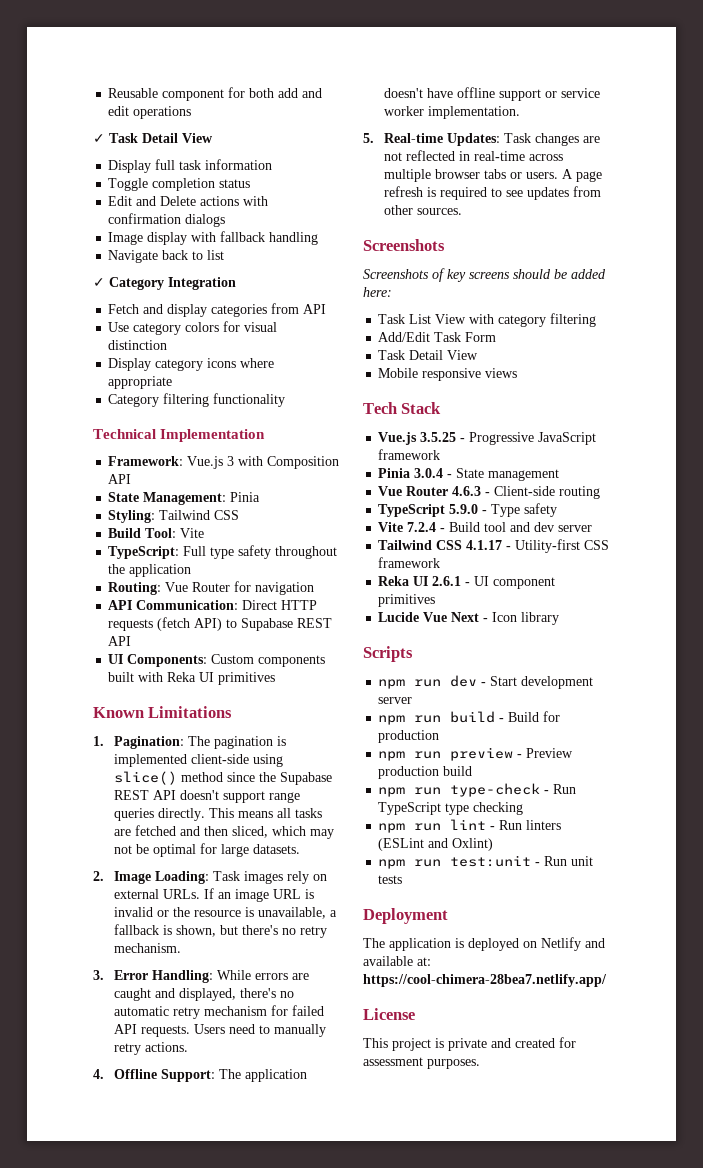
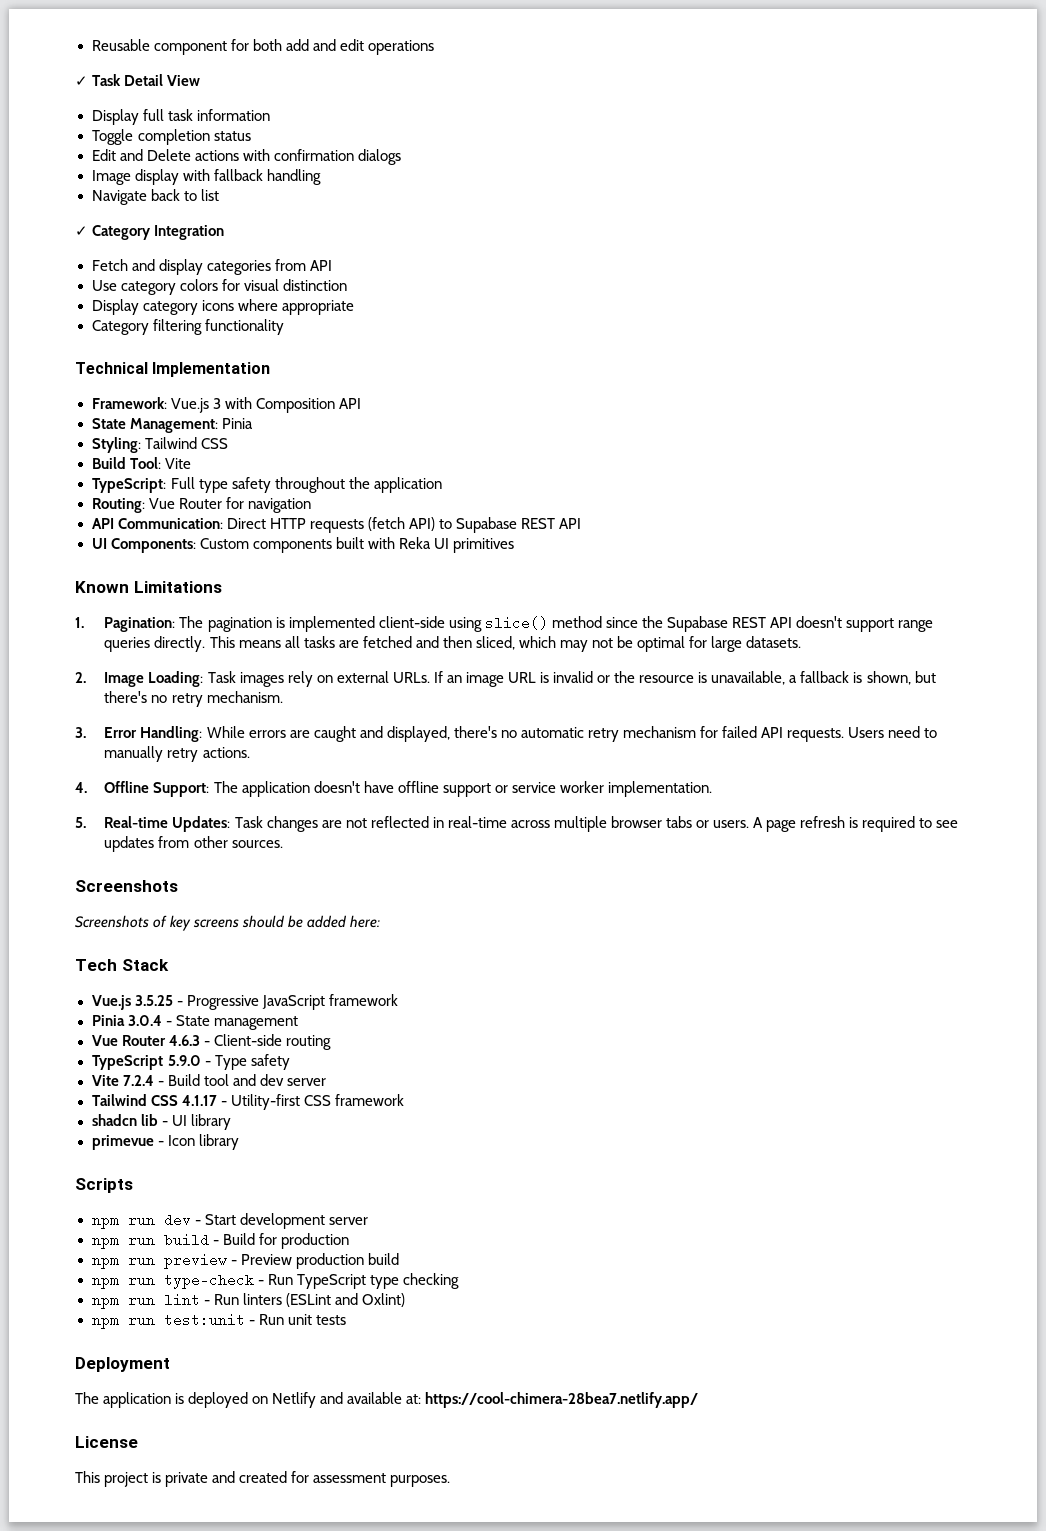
[378,313,597,327] [378,332,497,342] [378,350,479,360] [378,368,518,381] // Task List View with category filtering // Add/Edit Task Form // Task Detail View // Mobile responsive views -> (381, 921) none
[378,576,556,589] [378,594,436,607] [378,612,480,622] Reka UI 2.6.1 - UI component primitives // Lucide Vue Next -> [91,1114,231,1130] [91,1135,154,1150] shadcn lib - UI library // primevue

